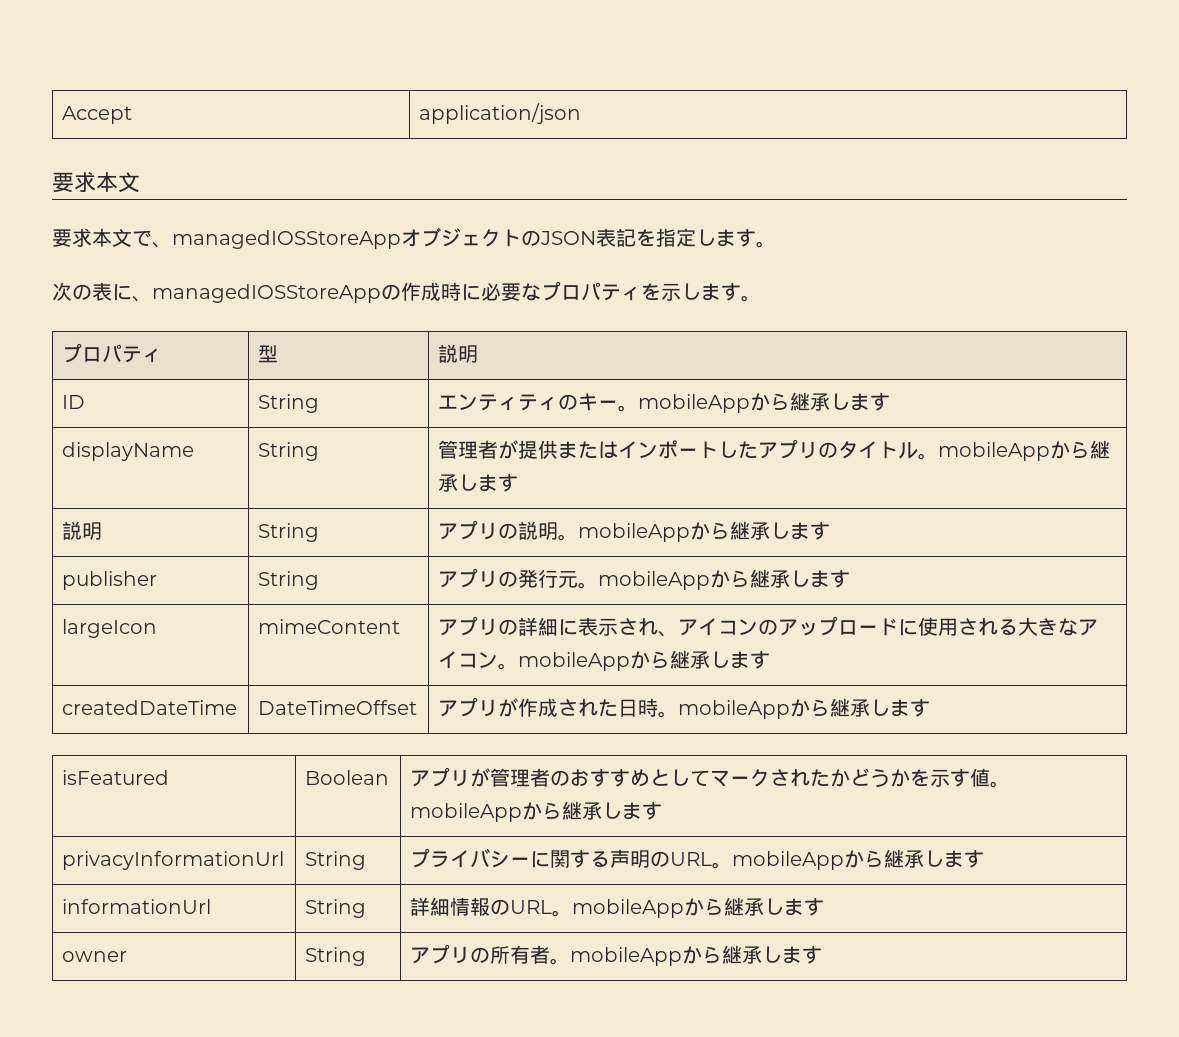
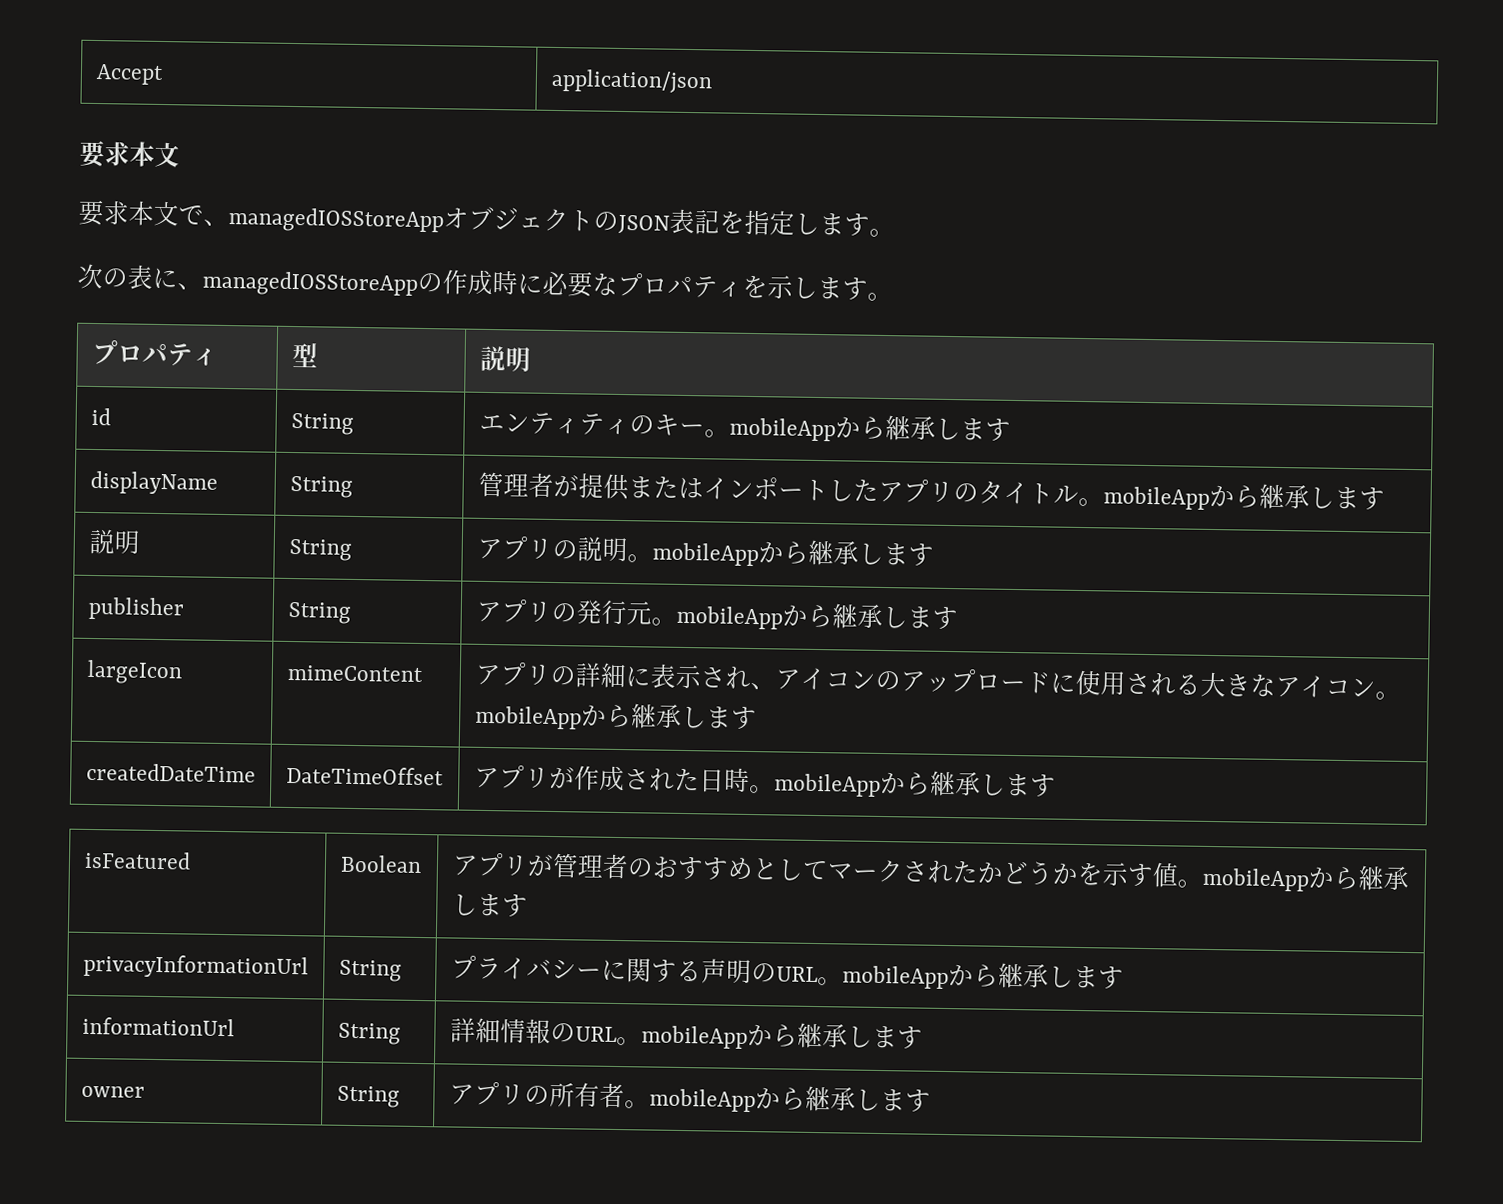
[62,395,86,409] ID -> [90,407,111,426] id

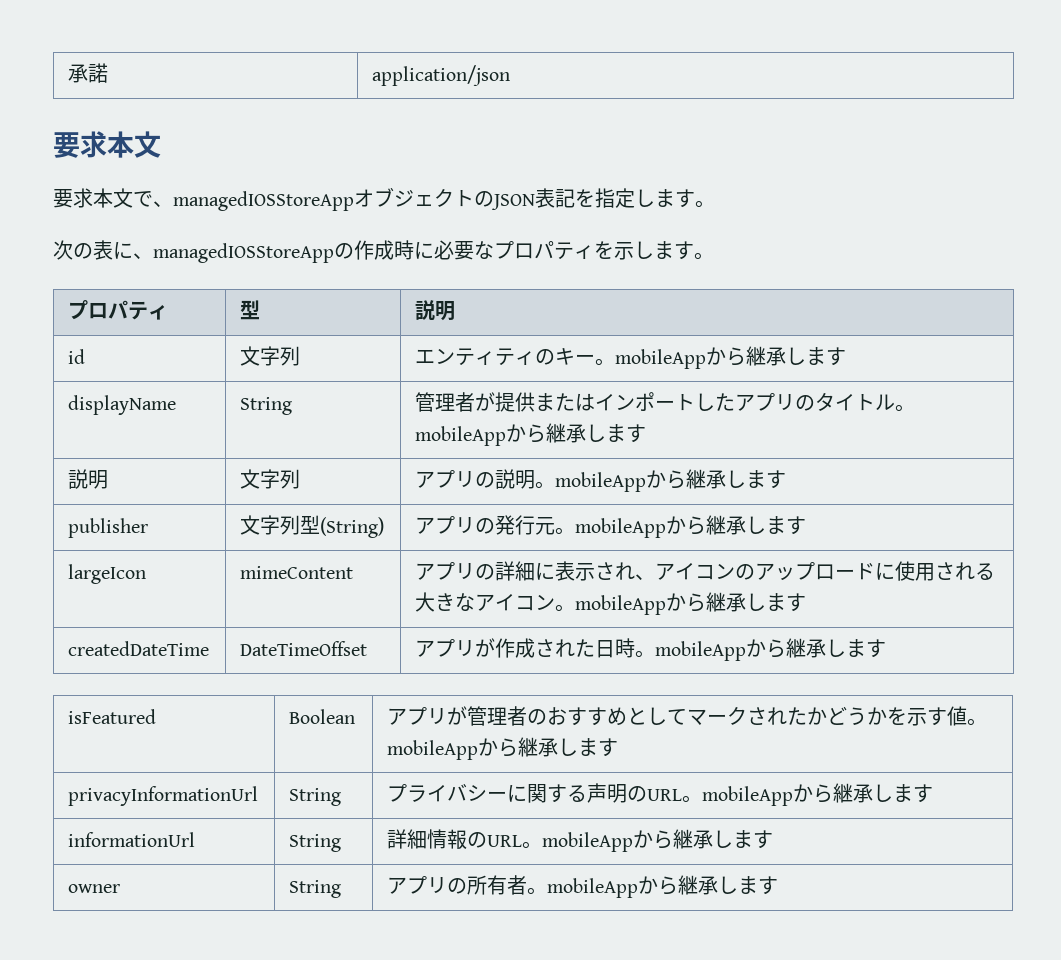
[95,63,164,86] Accept -> [68,63,109,83] 承諾
[290,412,354,435] String -> [240,346,301,366] 文字列
[288,538,352,561] String -> [240,469,301,489] 文字列
[287,601,351,624] String -> [240,515,385,538] 文字列型(String)

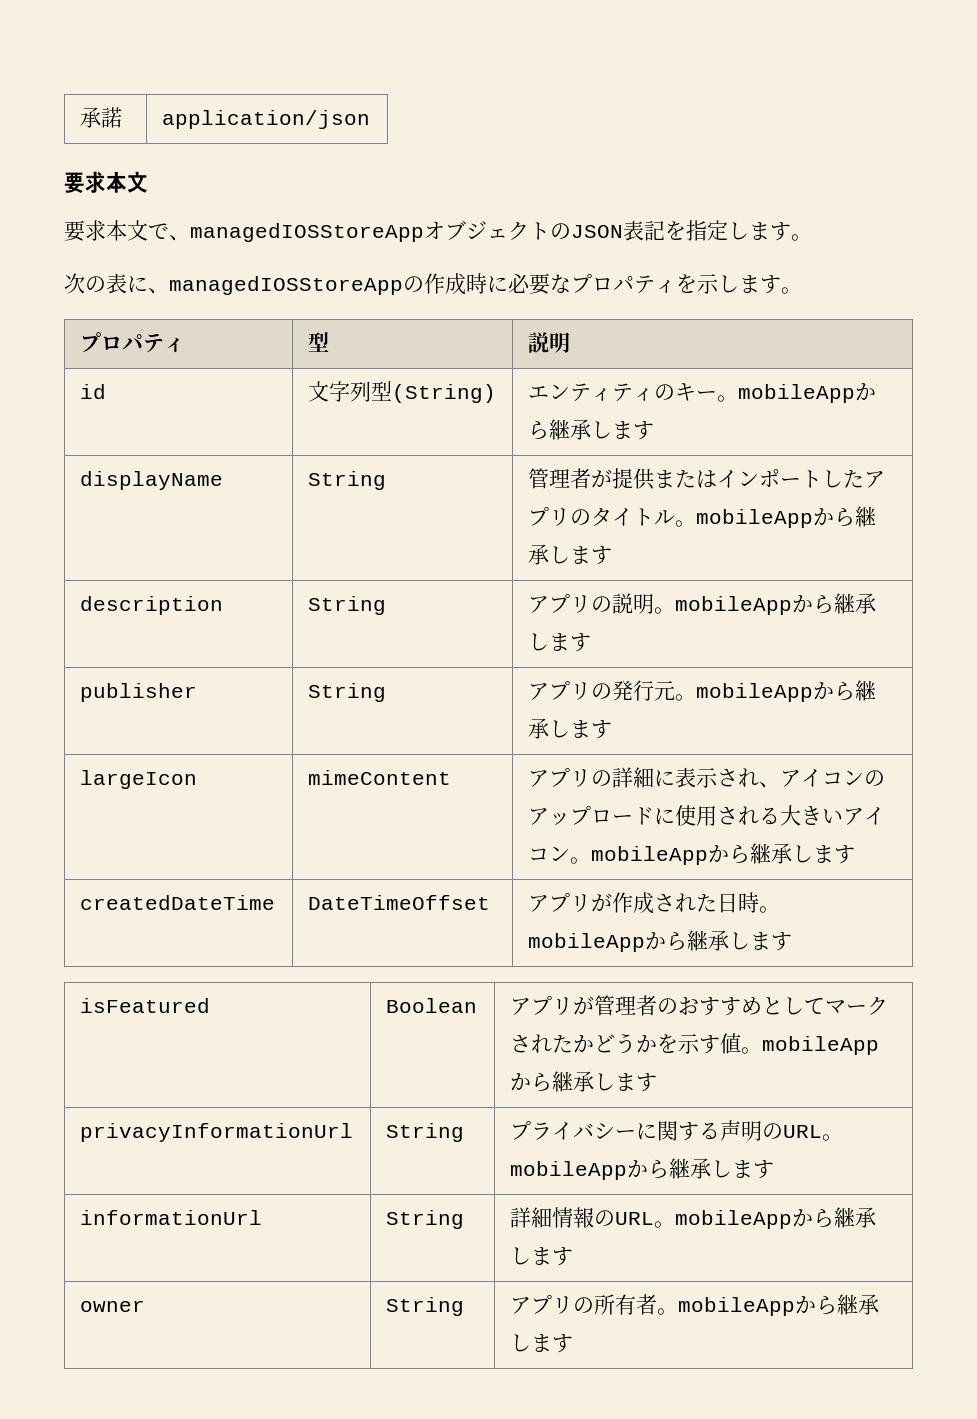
(301, 356) none -> [371,381,497,403] 型(String)
[68,469,109,489] [240,469,301,489] 説明 | 文字列 -> [80,596,224,615] [308,596,387,615] description | String
[240,515,385,538] 文字列型(String) -> [308,683,387,702] String
[455,593,476,611] な -> [822,808,844,824] い

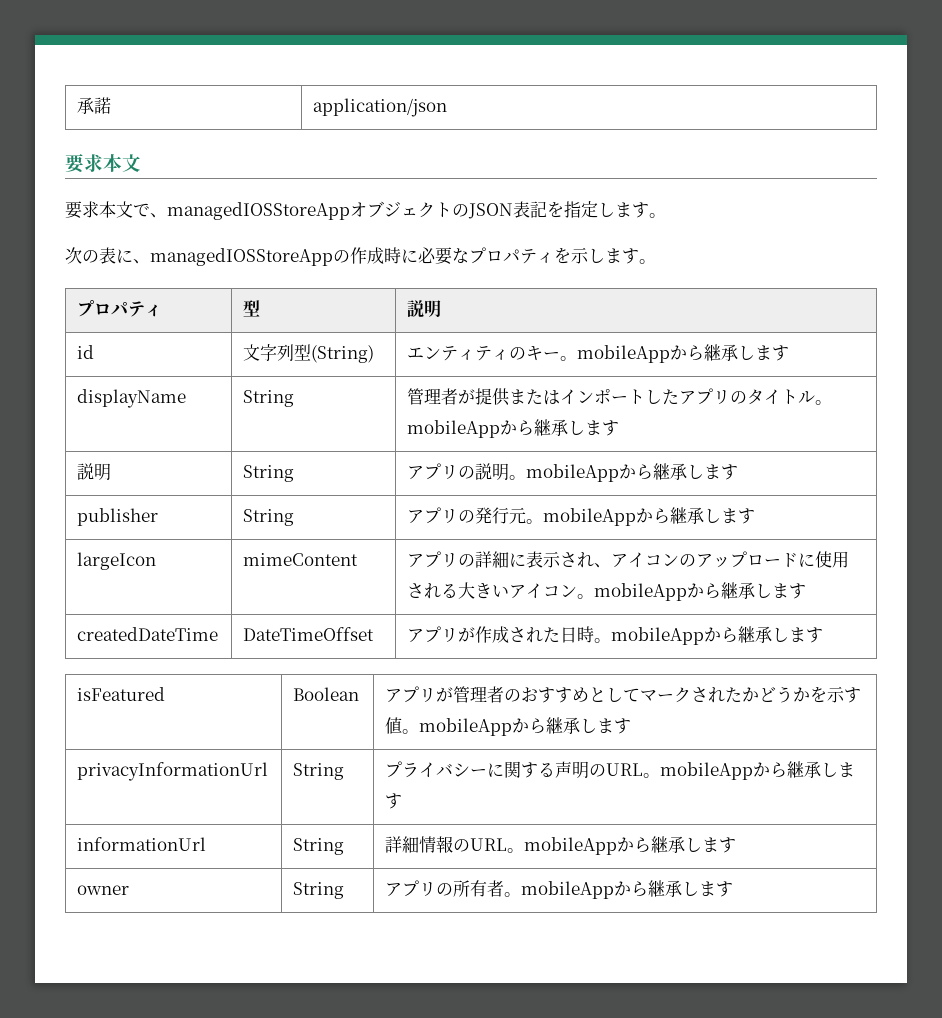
[80,596,224,615] description -> [77,463,112,481] 説明

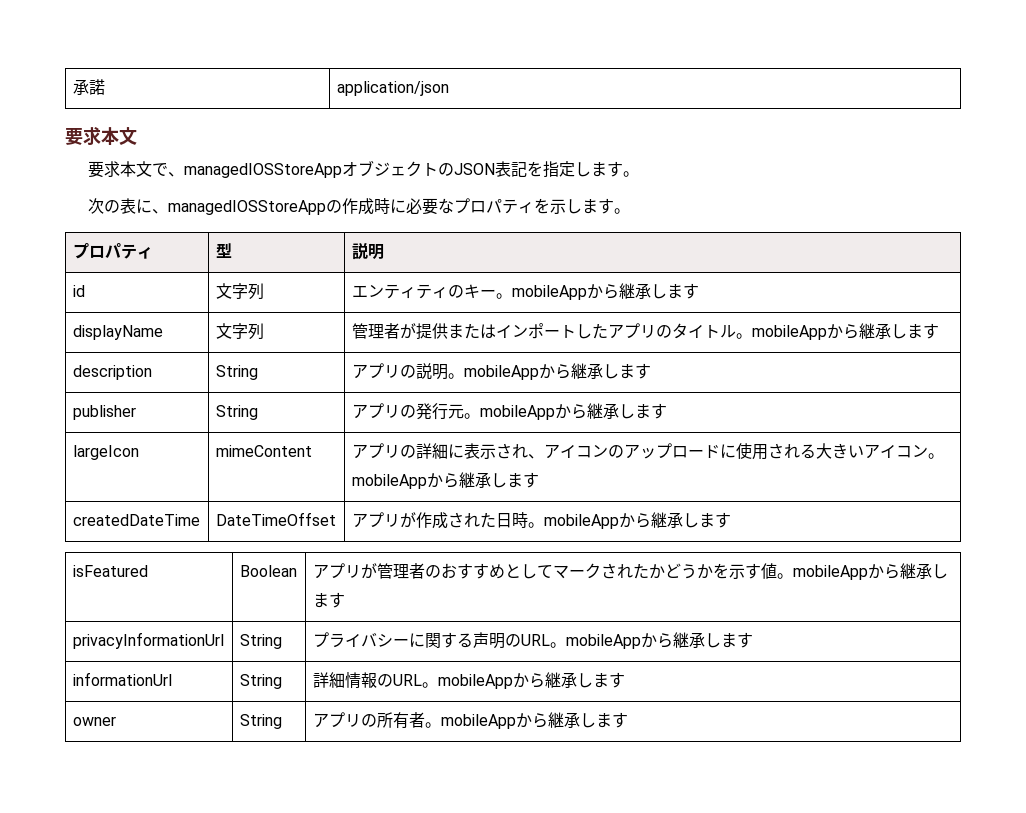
[294,344,375,363] 型(String) -> (264, 291) none
[243,390,295,407] String -> [215,323,264,340] 文字列
[77,463,112,481] 説明 -> [72,365,152,380] description

